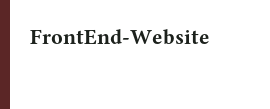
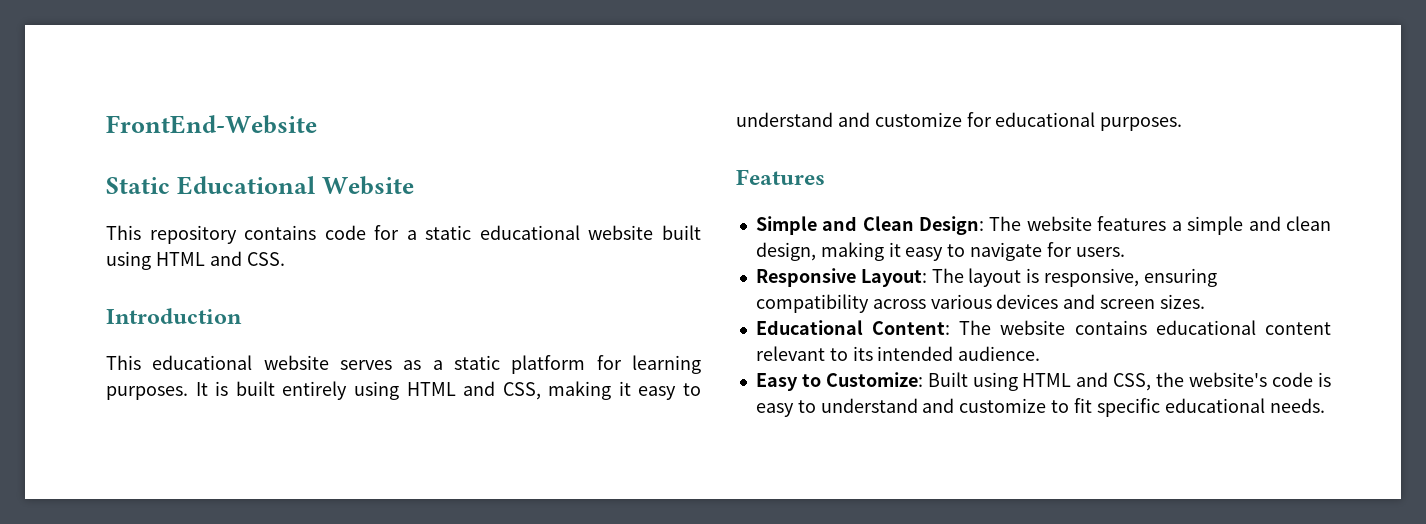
(210, 37) none -> [106,176,414,195] [106,225,701,244] [106,251,285,270] [106,308,242,324] [106,355,701,374] [106,381,702,400] [736,112,1183,131] [736,169,825,185] [755,216,1331,235] [755,242,1125,261] [755,268,1217,287] [755,294,1205,313] [755,320,1331,335] [755,346,1041,361] [755,372,1331,391] [755,398,1325,417] // Static Educational Website // This repository contains code for a static educational website built using HTML and CSS. // Introduction // This educational website serves as a static platform for learning purposes. It is built entirely using HTML and CSS, making it easy to understand and customize for educational purposes. // Features // Simple and Clean Design: The website features a simple and clean design, making it easy to navigate for users. // Responsive Layout: The layout is responsive, ensuring compatibility across various devices and screen sizes. // Educational Content: The website contains educational content relevant to its intended audience. // Easy to Customize: Built using HTML and CSS, the website's code is easy to understand and customize to fit specific educational needs.

